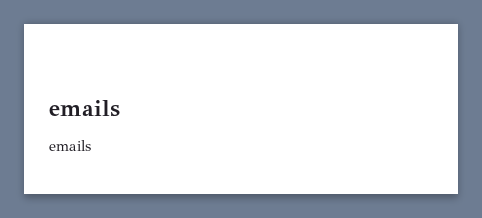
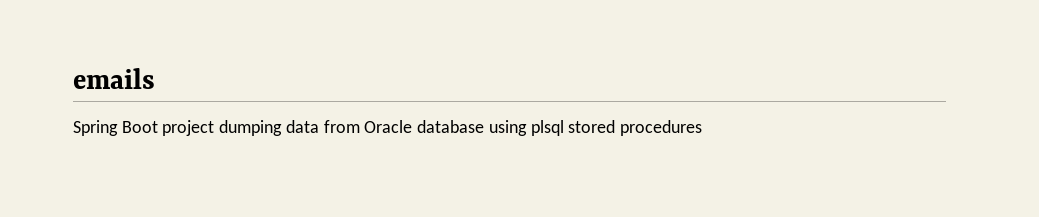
[49,140,91,151] emails -> [73,120,702,136] Spring Boot project dumping data from Oracle database using plsql stored procedures

